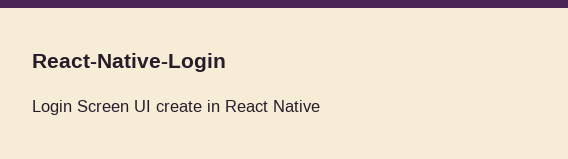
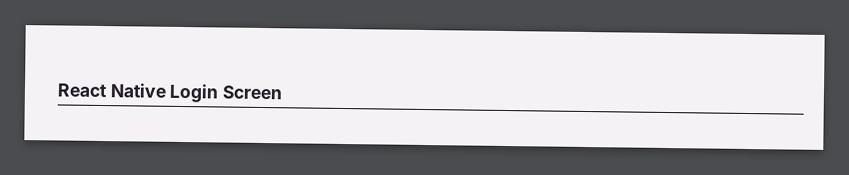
[32,53,226,72] [32,100,320,115] React-Native-Login // Login Screen UI create in React Native -> [57,83,284,103] React Native Login Screen

